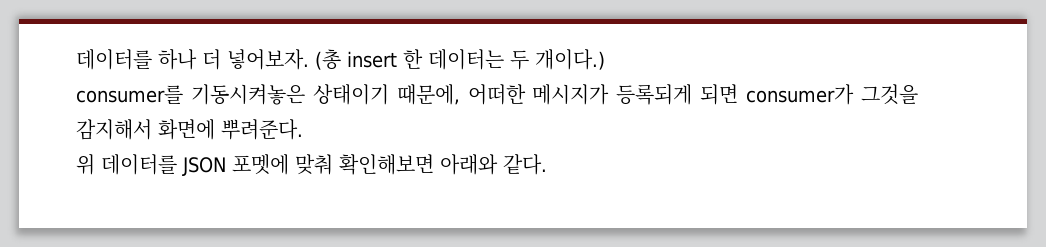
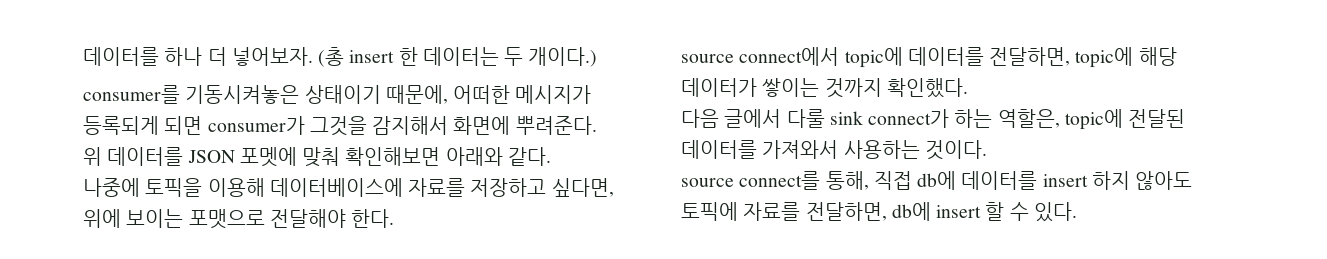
(547, 164) none -> [83,178,614,197] [83,209,395,229] [681,47,1177,68] [681,78,968,98] [681,109,1186,130] [681,140,987,160] [681,171,1193,190] [681,202,1077,222] // 나중에 토픽을 이용해 데이터베이스에 자료를 저장하고 싶다면, 위에 보이는 포맷으로 전달해야 한다. // source connect에서 topic에 데이터를 전달하면, topic에 해당 데이터가 쌓이는 것까지 확인했다. // 다음 글에서 다룰 sink connect가 하는 역할은, topic에 전달된 데이터를 가져와서 사용하는 것이다. // source connect를 통해, 직접 db에 데이터를 insert 하지 않아도 토픽에 자료를 전달하면, db에 insert 할 수 있다.

